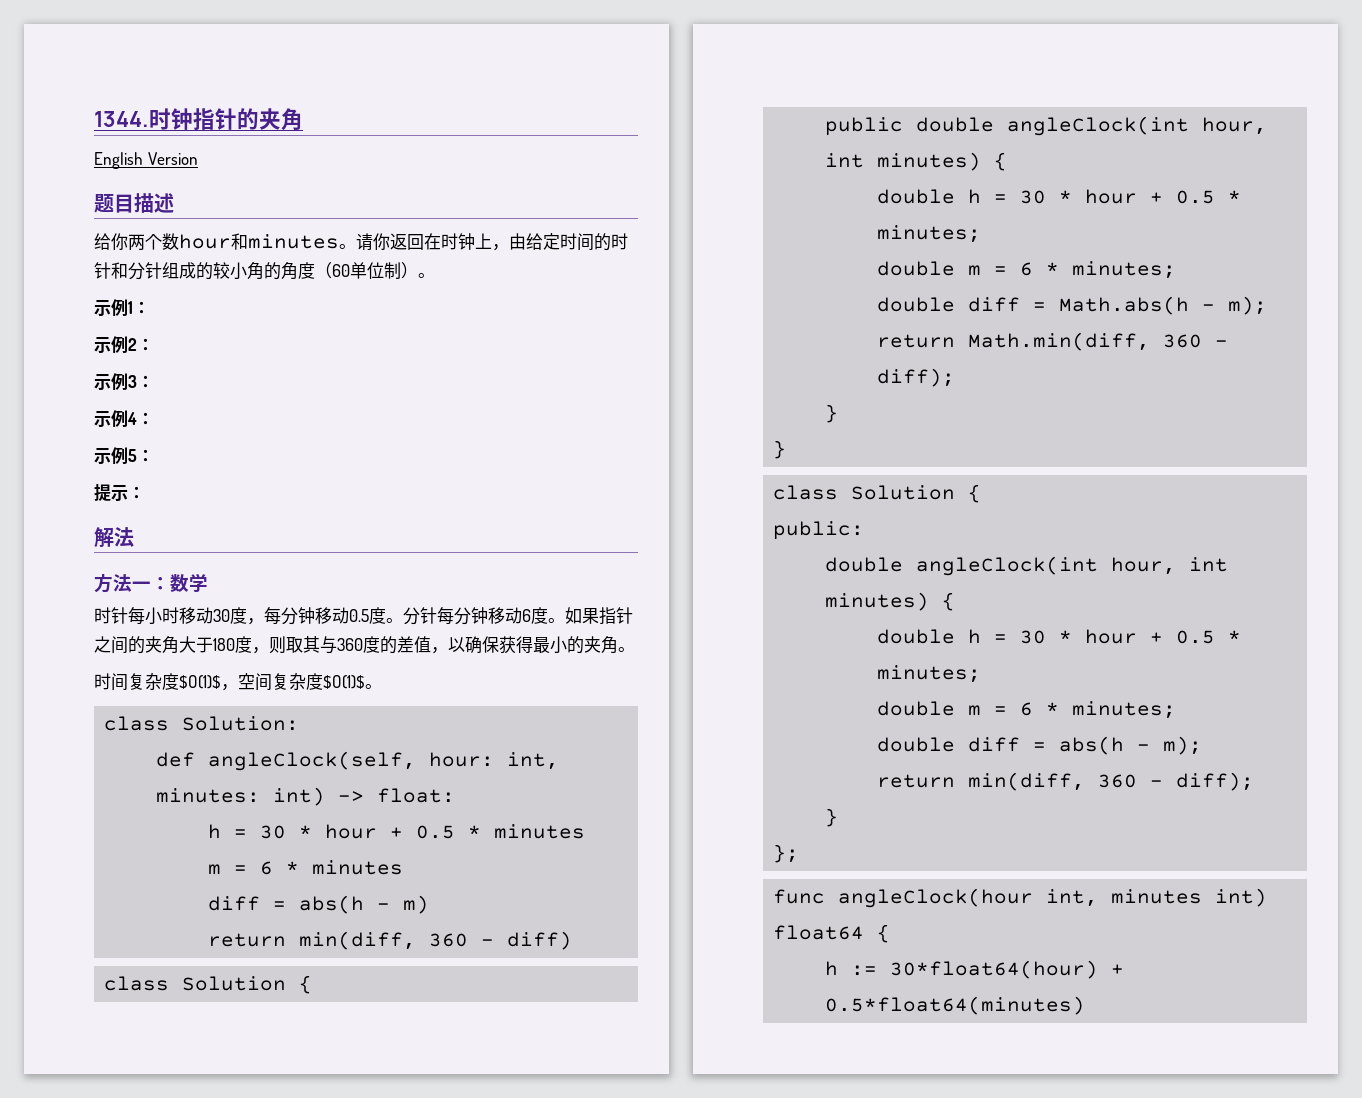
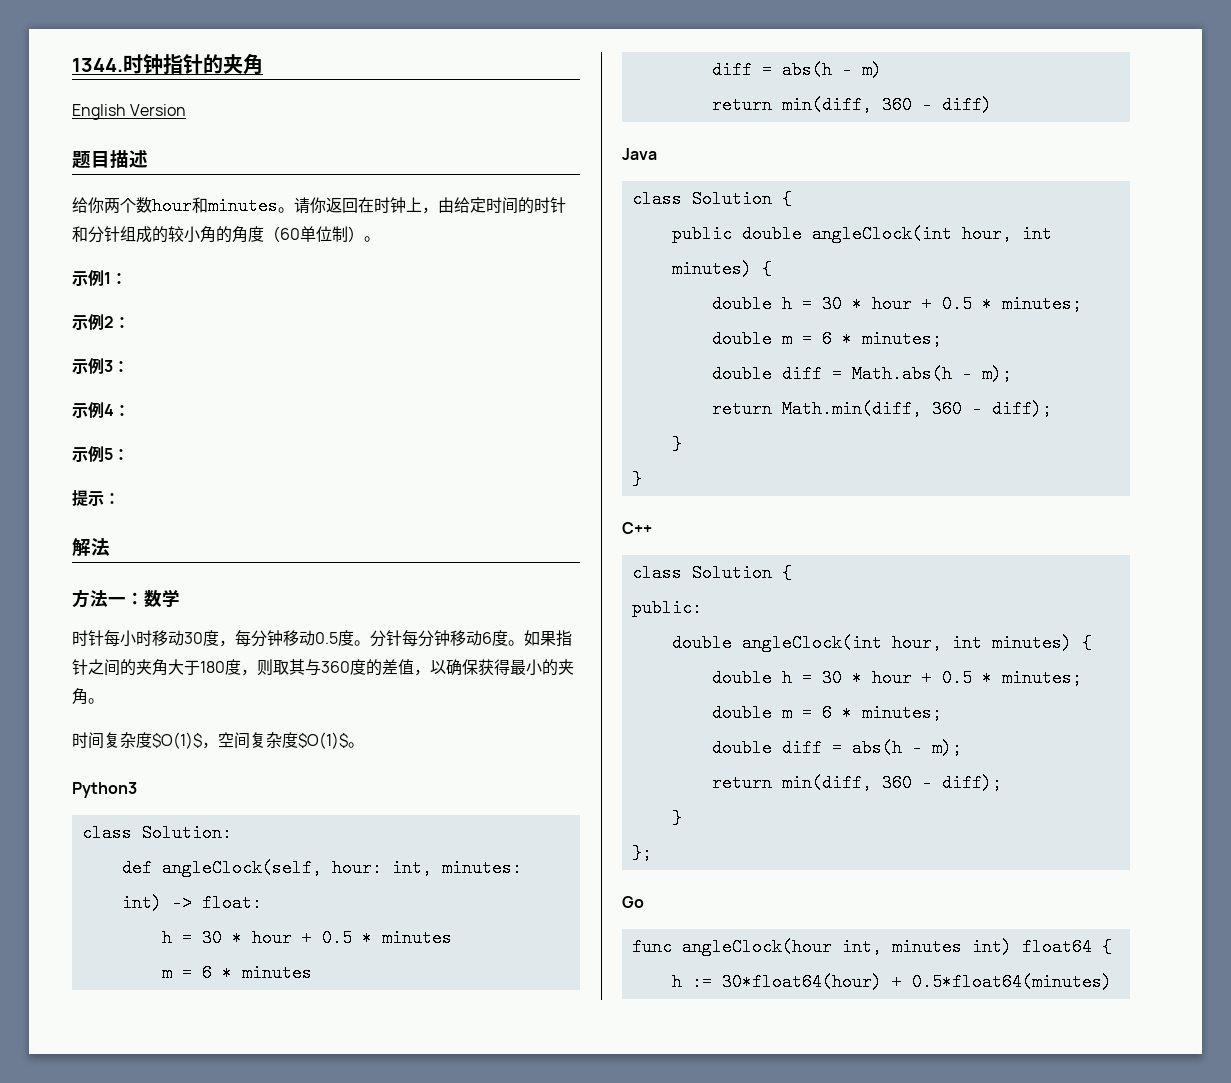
(382, 686) none -> [72,782,137,798] // Python3
(573, 940) none -> [622,148,657,160] // Java
(787, 449) none -> [622,522,652,534] // C++
(800, 853) none -> [622,896,644,908] // Go

